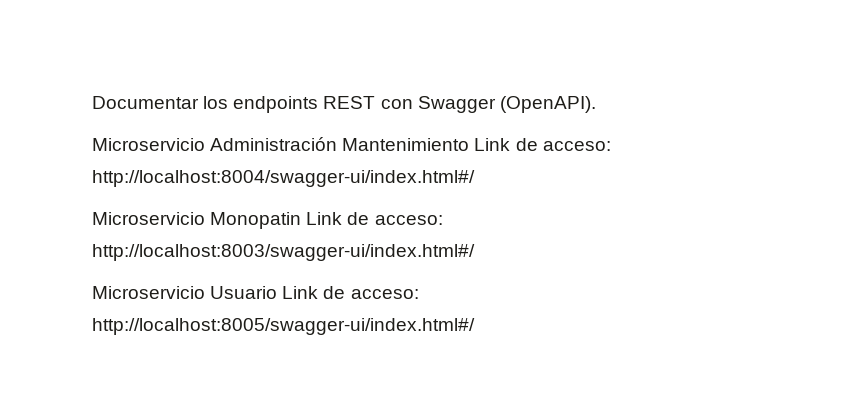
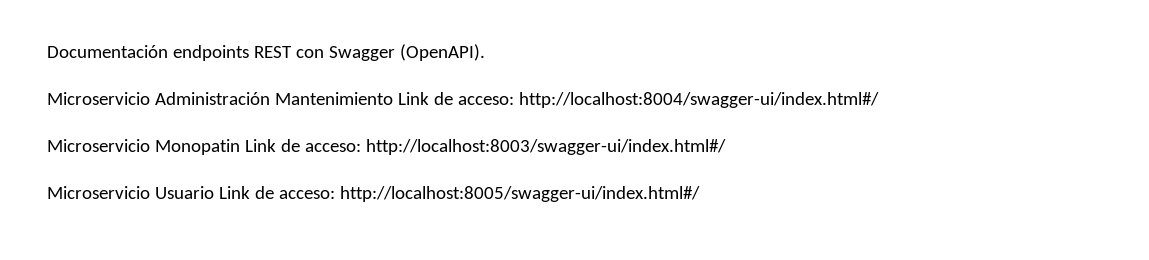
[92,96,229,109] Documentar los -> [47,45,168,58] Documentación

